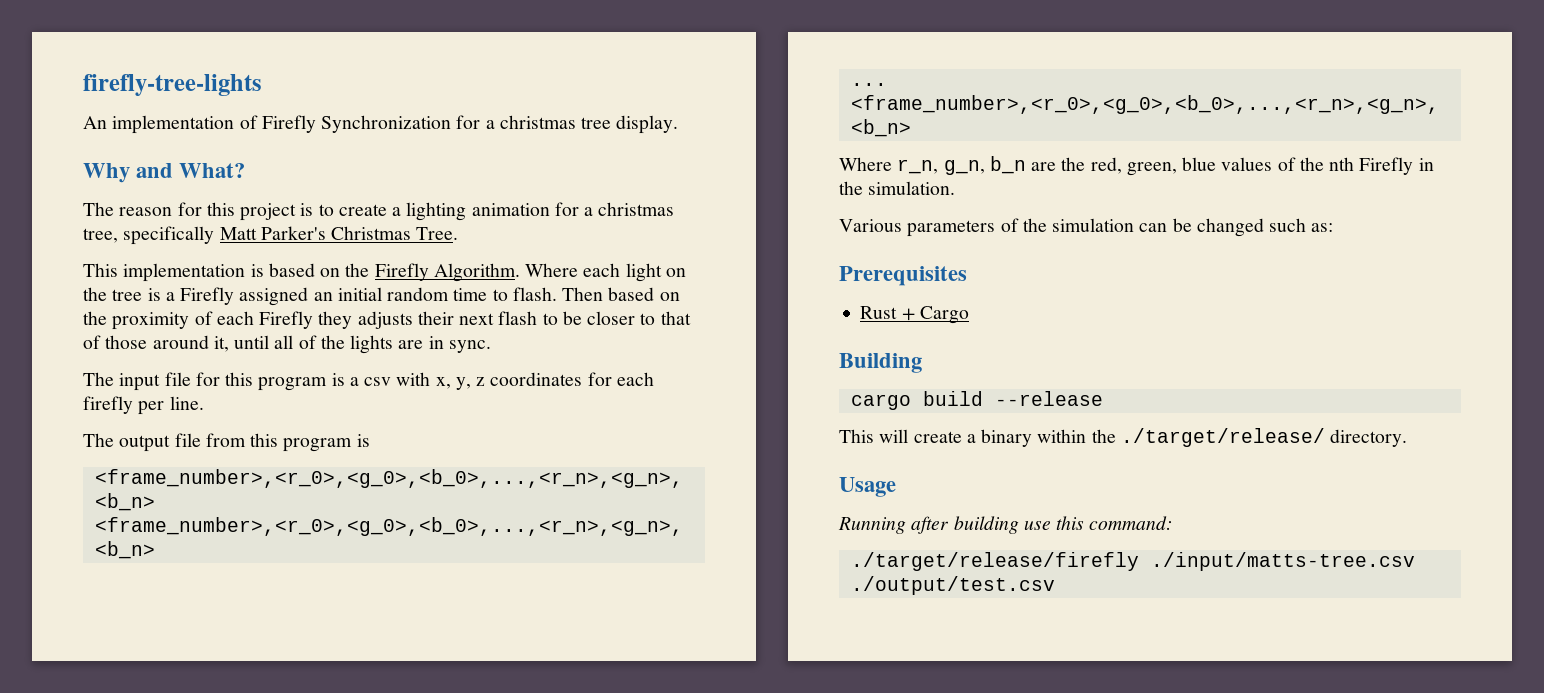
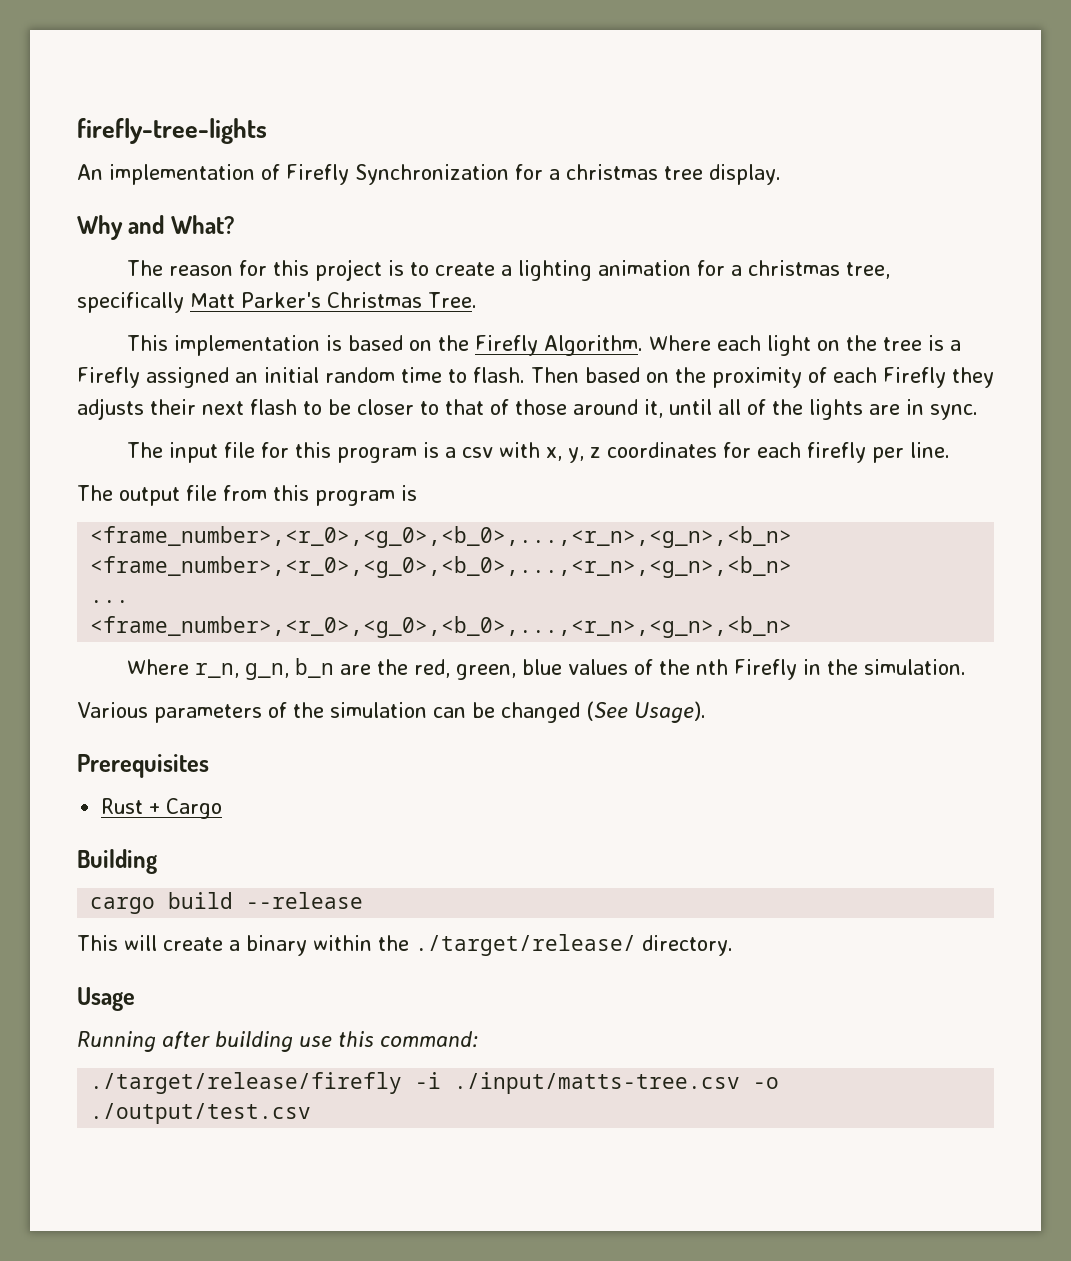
[1269,218,1334,232] such as: -> [585,701,706,723] (See Usage).
[1150,552,1415,571] ./input/matts-tree.csv -> [415,1072,780,1094] -i ./input/matts-tree.csv -o

